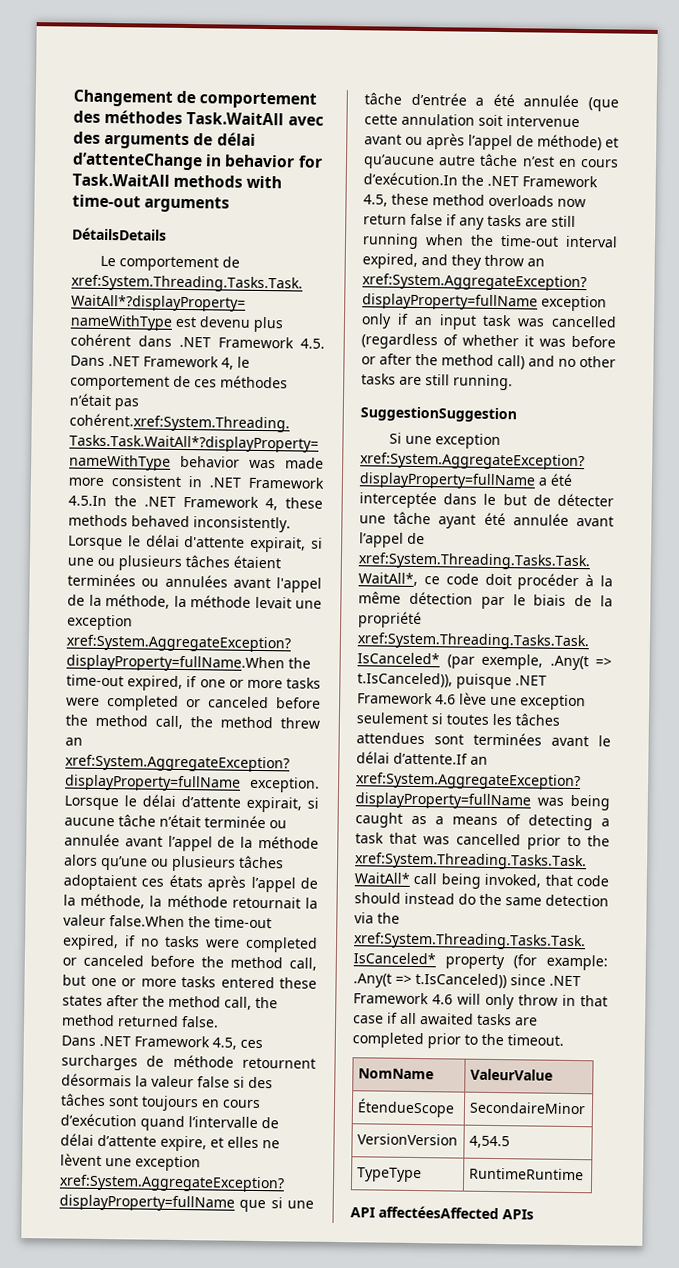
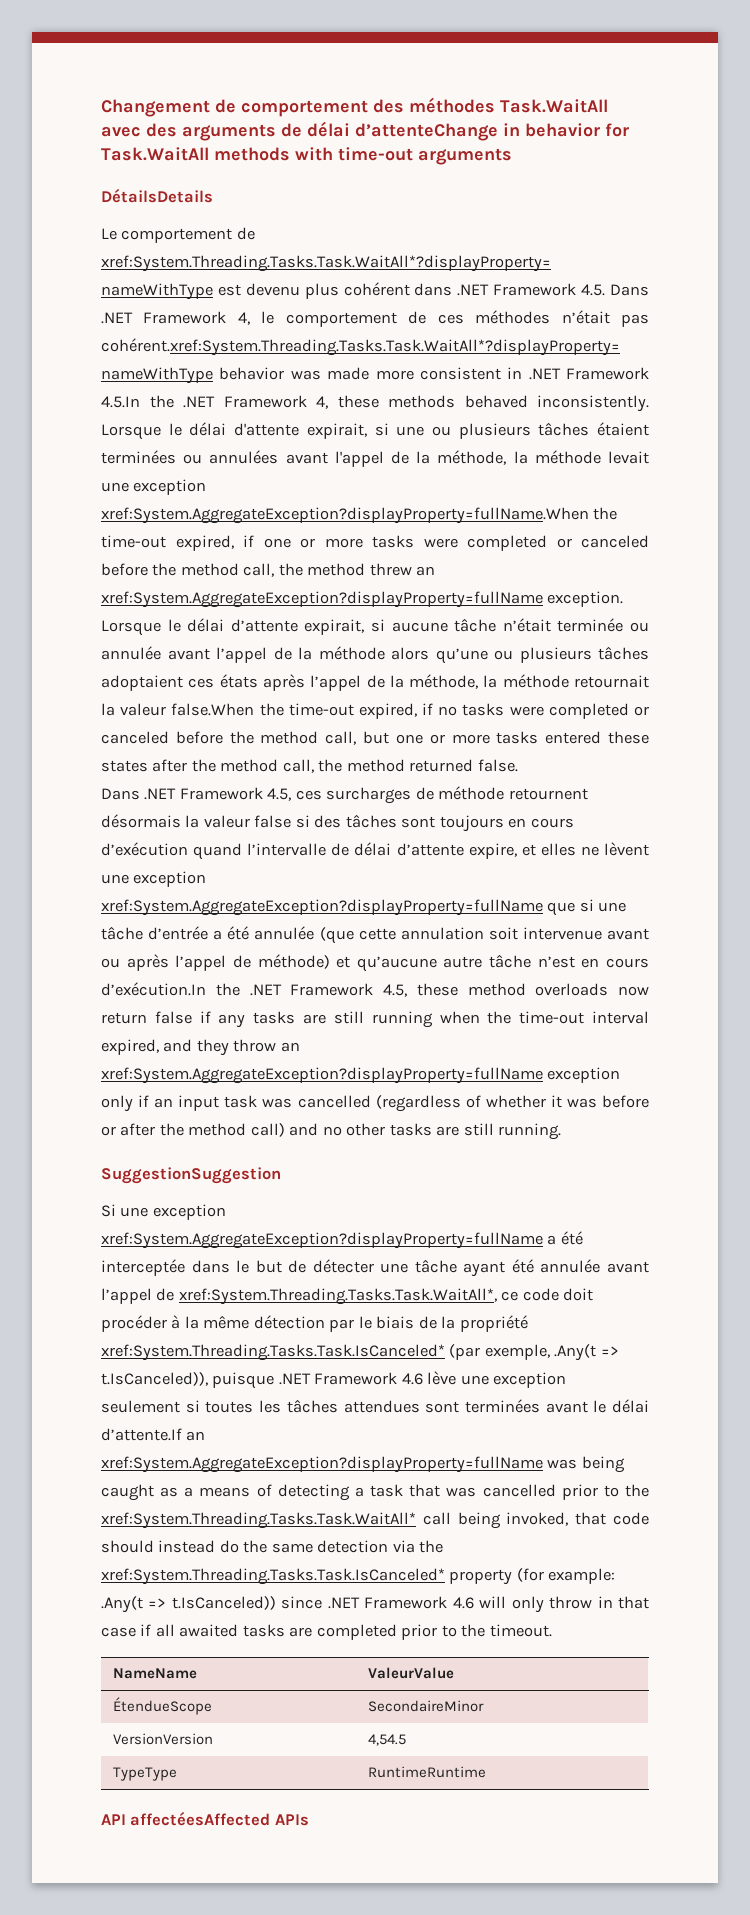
[357,1068,434,1080] NomName -> [112,1668,197,1679] NameName

